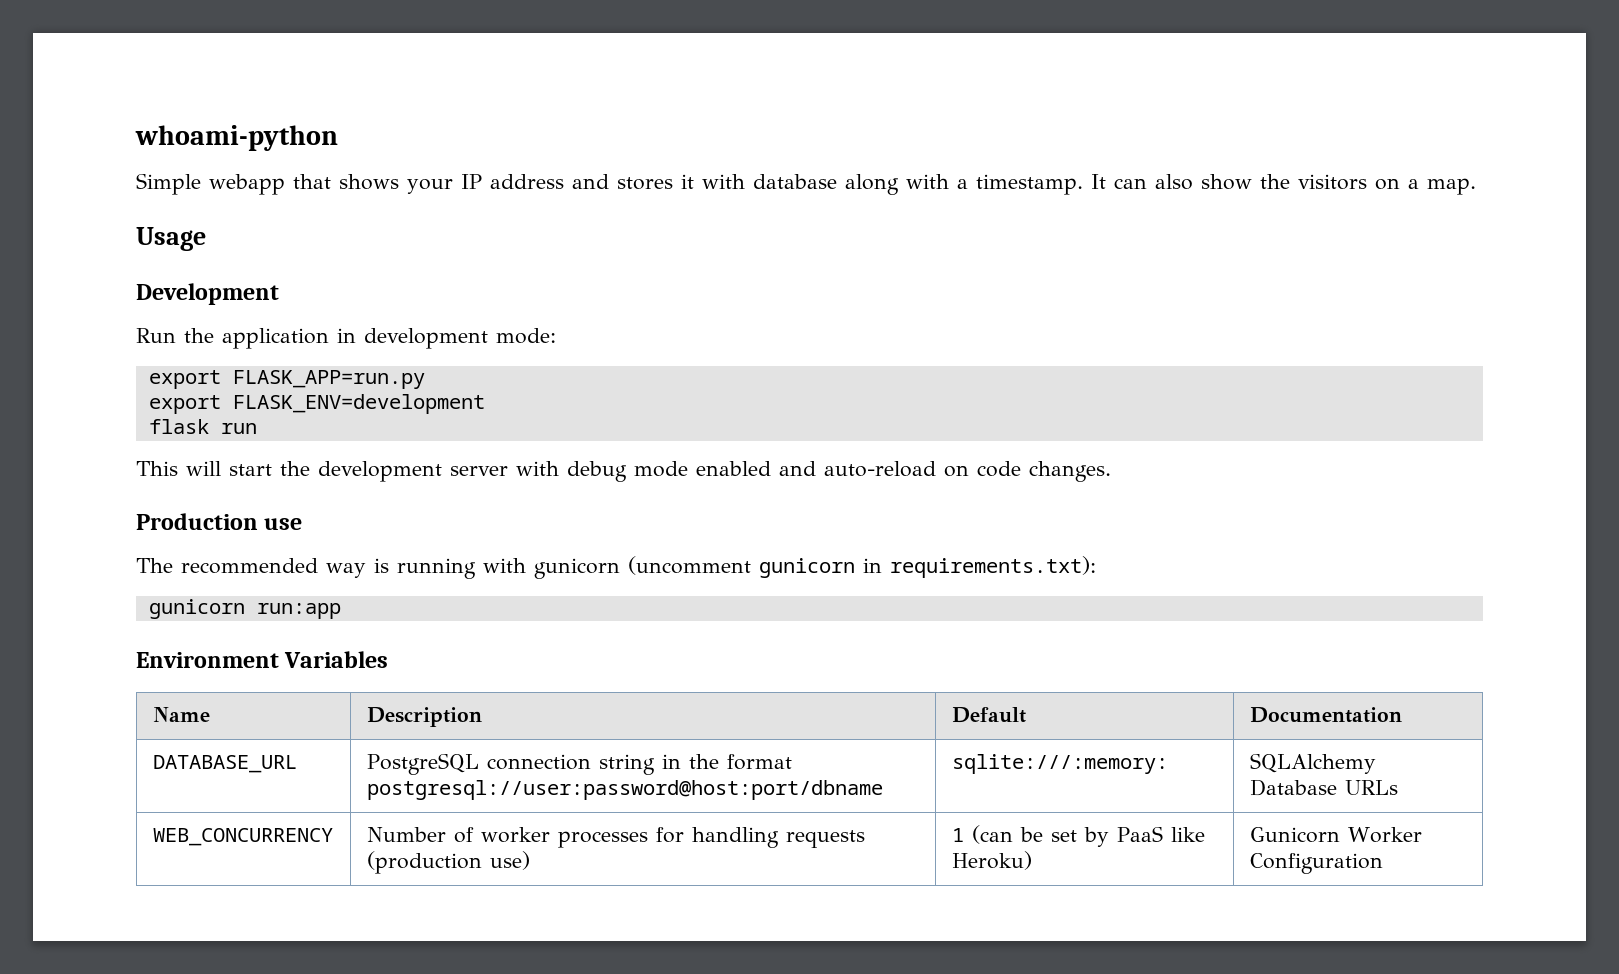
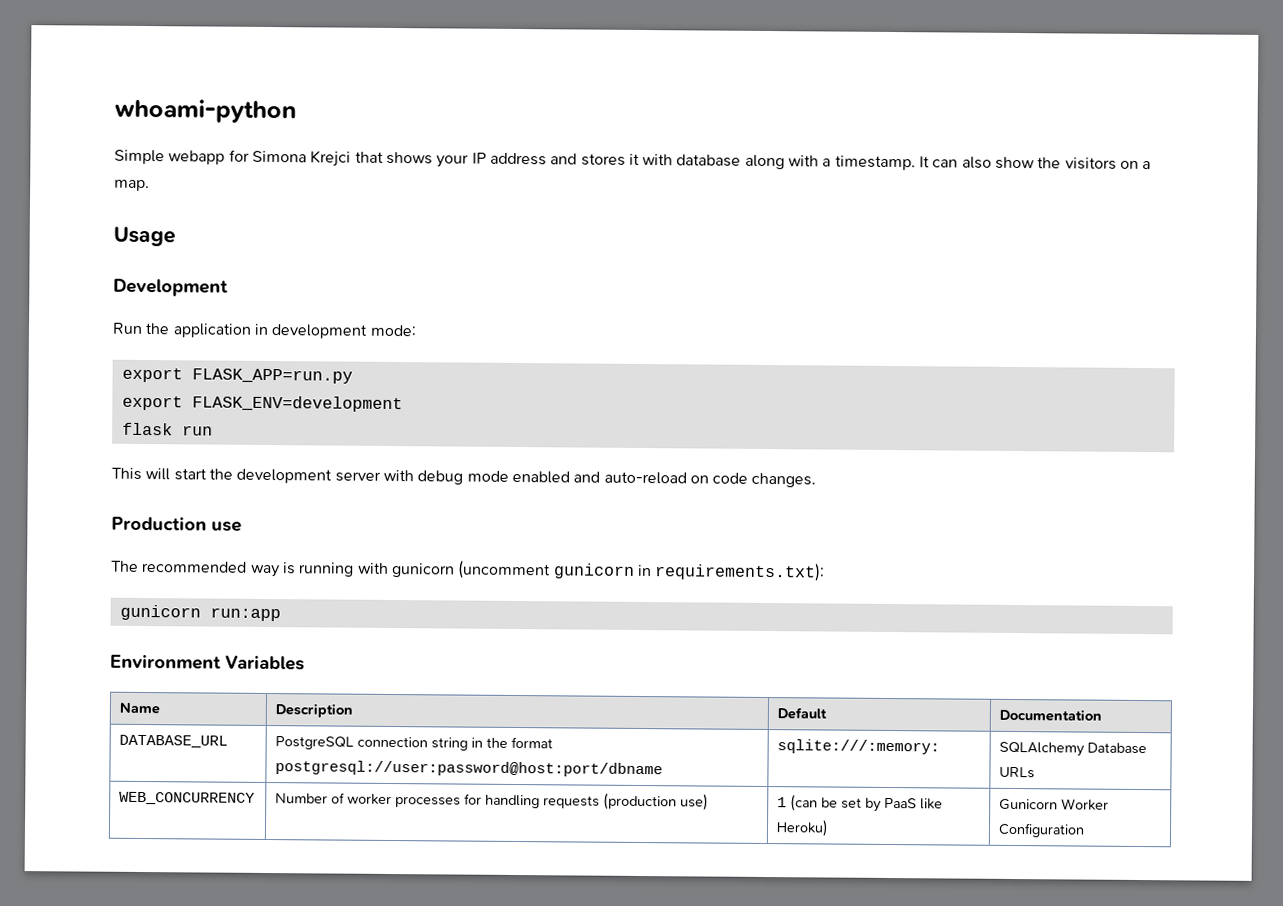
(285, 184) none -> [228,149,352,167] for Simona Krejci

